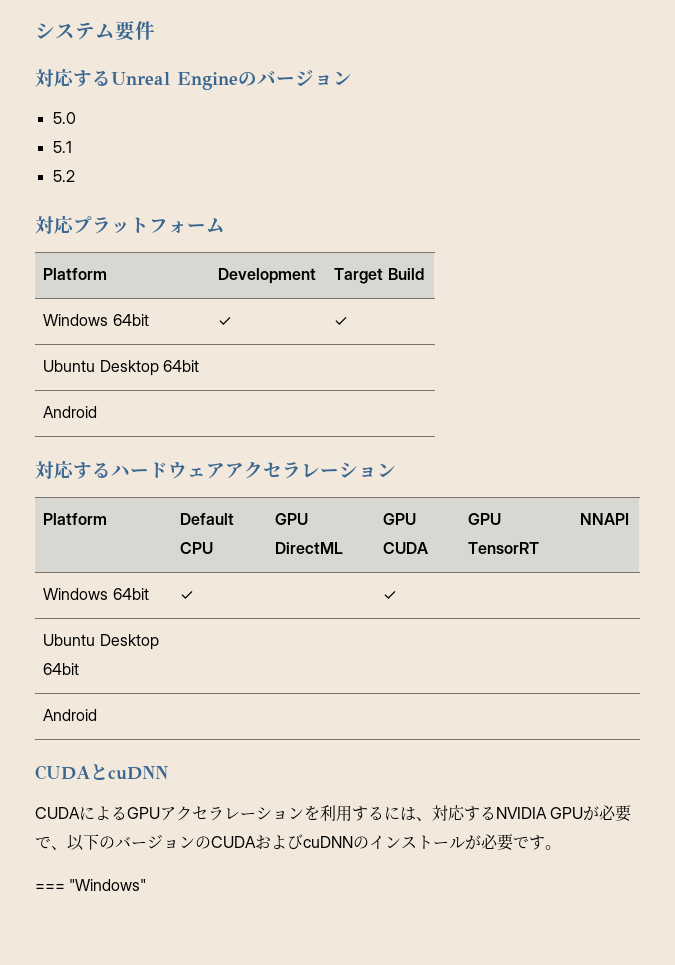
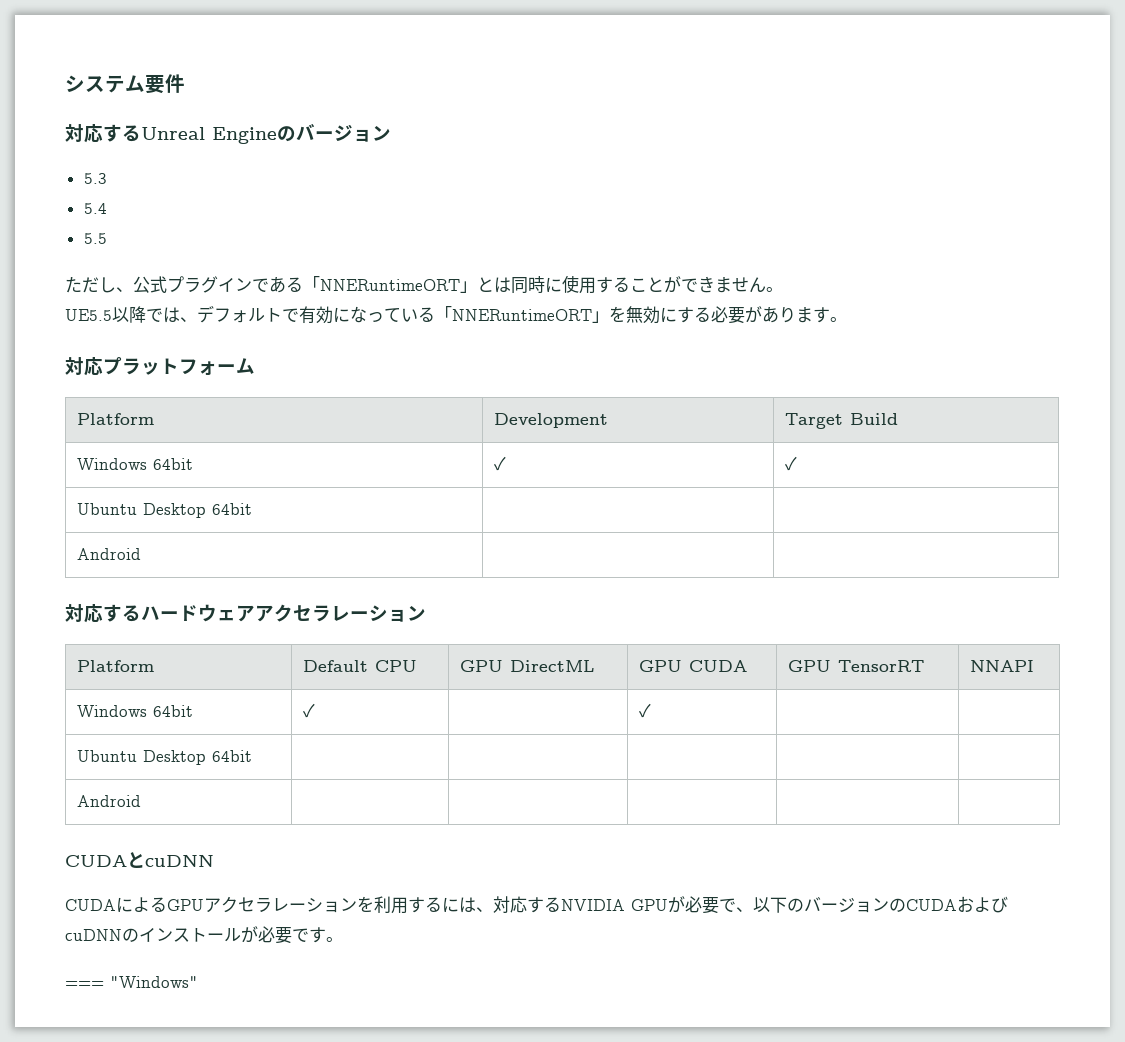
[52,112,76,124] [52,141,72,153] [52,170,75,182] 5.0 // 5.1 // 5.2 -> [83,173,107,184] [83,203,107,214] [83,233,107,244] [65,275,783,294] [65,305,847,324] 5.3 // 5.4 // 5.5 // ただし、公式プラグインである「NNERuntimeORT」とは同時に使用することができません。 // UE5.5以降では、デフォルトで有効になっている「NNERuntimeORT」を無効にする必要があります。

